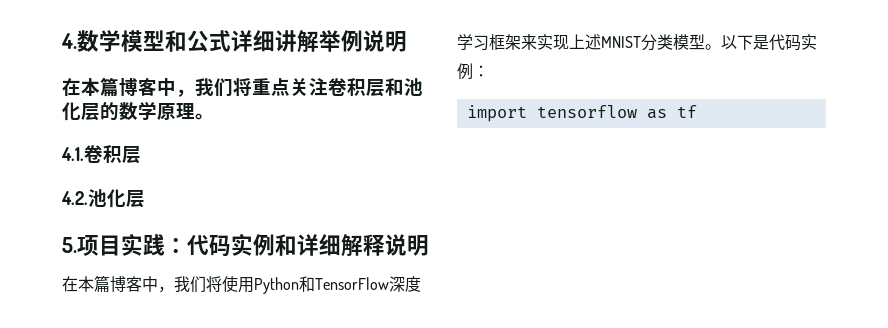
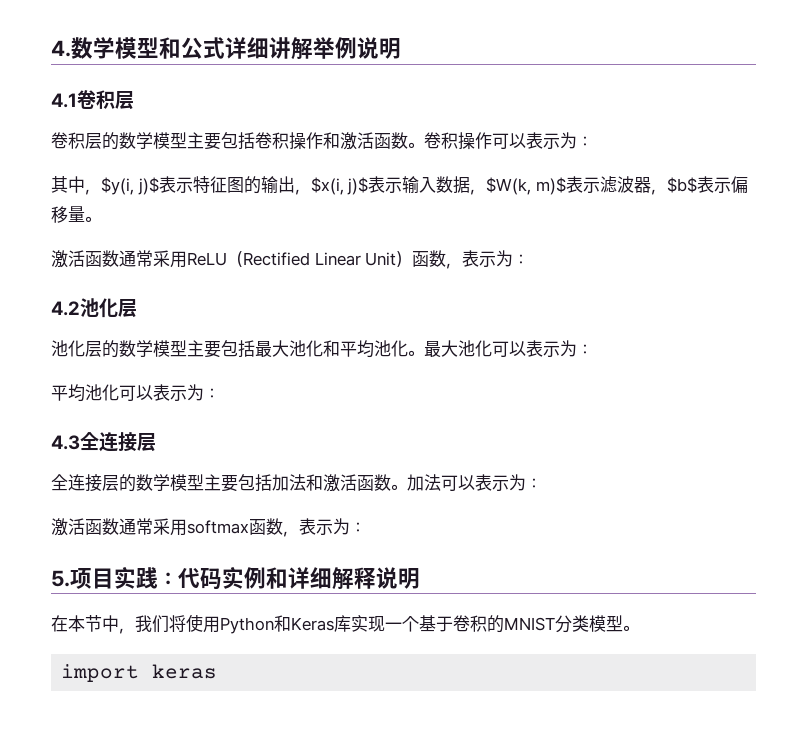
[62,77,423,97] [62,101,214,121] [61,145,141,164] [61,189,145,208] 在本篇博客中，我们将重点关注卷积层和池化层的数学原理。 // 4.1.卷积层 // 4.2.池化层 -> [51,90,134,110] [51,132,593,150] [51,176,748,195] [51,206,101,223] [51,250,530,269] [51,298,137,318] [51,340,593,358] [51,384,220,402] [51,432,156,452] [51,474,542,492] [51,518,366,537] 4.1卷积层 // 卷积层的数学模型主要包括卷积操作和激活函数。卷积操作可以表示为： // 其中，$y(i, j)$表示特征图的输出，$x(i, j)$表示输入数据，$W(k, m)$表示滤波器，$b$表示偏移量。 // 激活函数通常采用ReLU（Rectified Linear Unit）函数，表示为： // 4.2池化层 // 池化层的数学模型主要包括最大池化和平均池化。最大池化可以表示为： // 平均池化可以表示为： // 4.3全连接层 // 全连接层的数学模型主要包括加法和激活函数。加法可以表示为： // 激活函数通常采用softmax函数，表示为：
[94,275,142,292] 篇博客 -> [85,615,102,632] 节
[315,276,421,292] [457,34,817,51] [457,63,489,80] [466,105,697,122] TensorFlow深度学习框架来实现上述MNIST分类模型。以下是代码实例： // import tensorflow as tf -> [291,615,639,633] [61,664,218,682] Keras库实现一个基于卷积的MNIST分类模型。 // import keras

